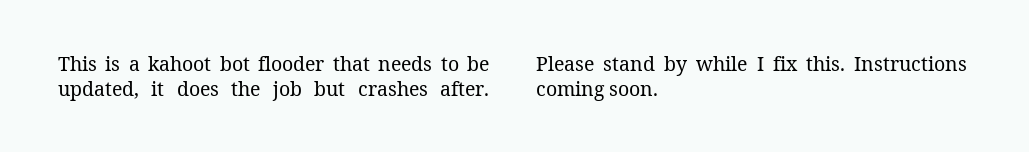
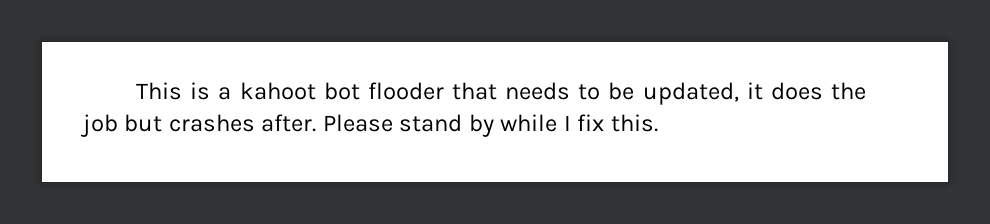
[854,56,967,71] [536,81,659,101] Instructions coming soon. -> (658, 123) none

